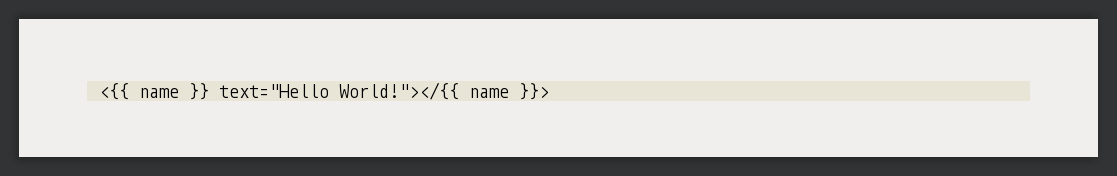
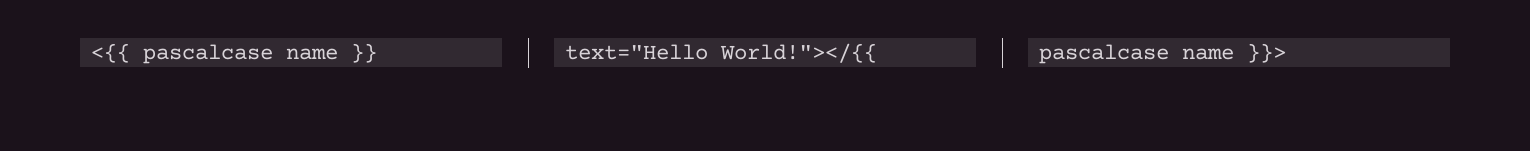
(130, 91) none -> [143,44,274,64] pascalcase
(460, 91) none -> [1039,44,1170,64] pascalcase

